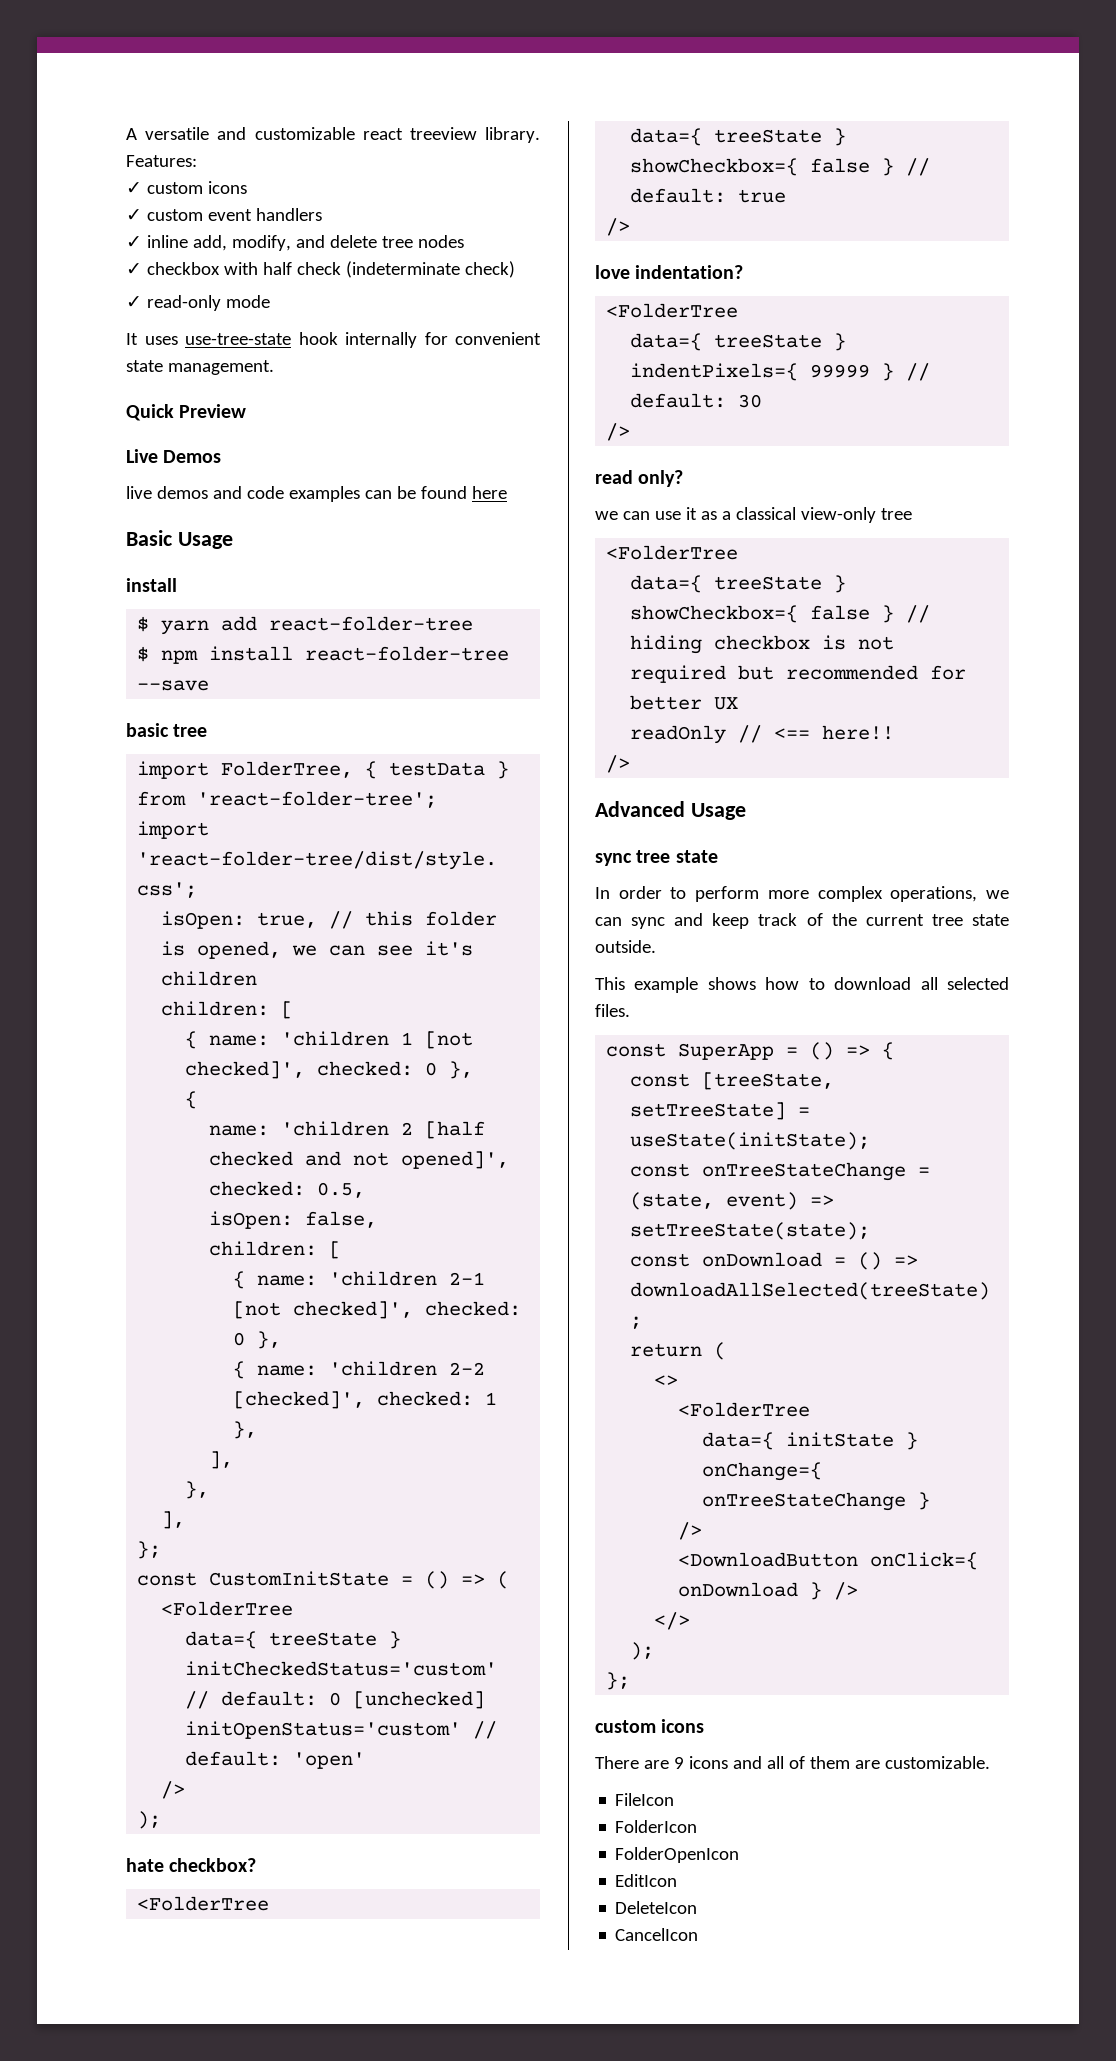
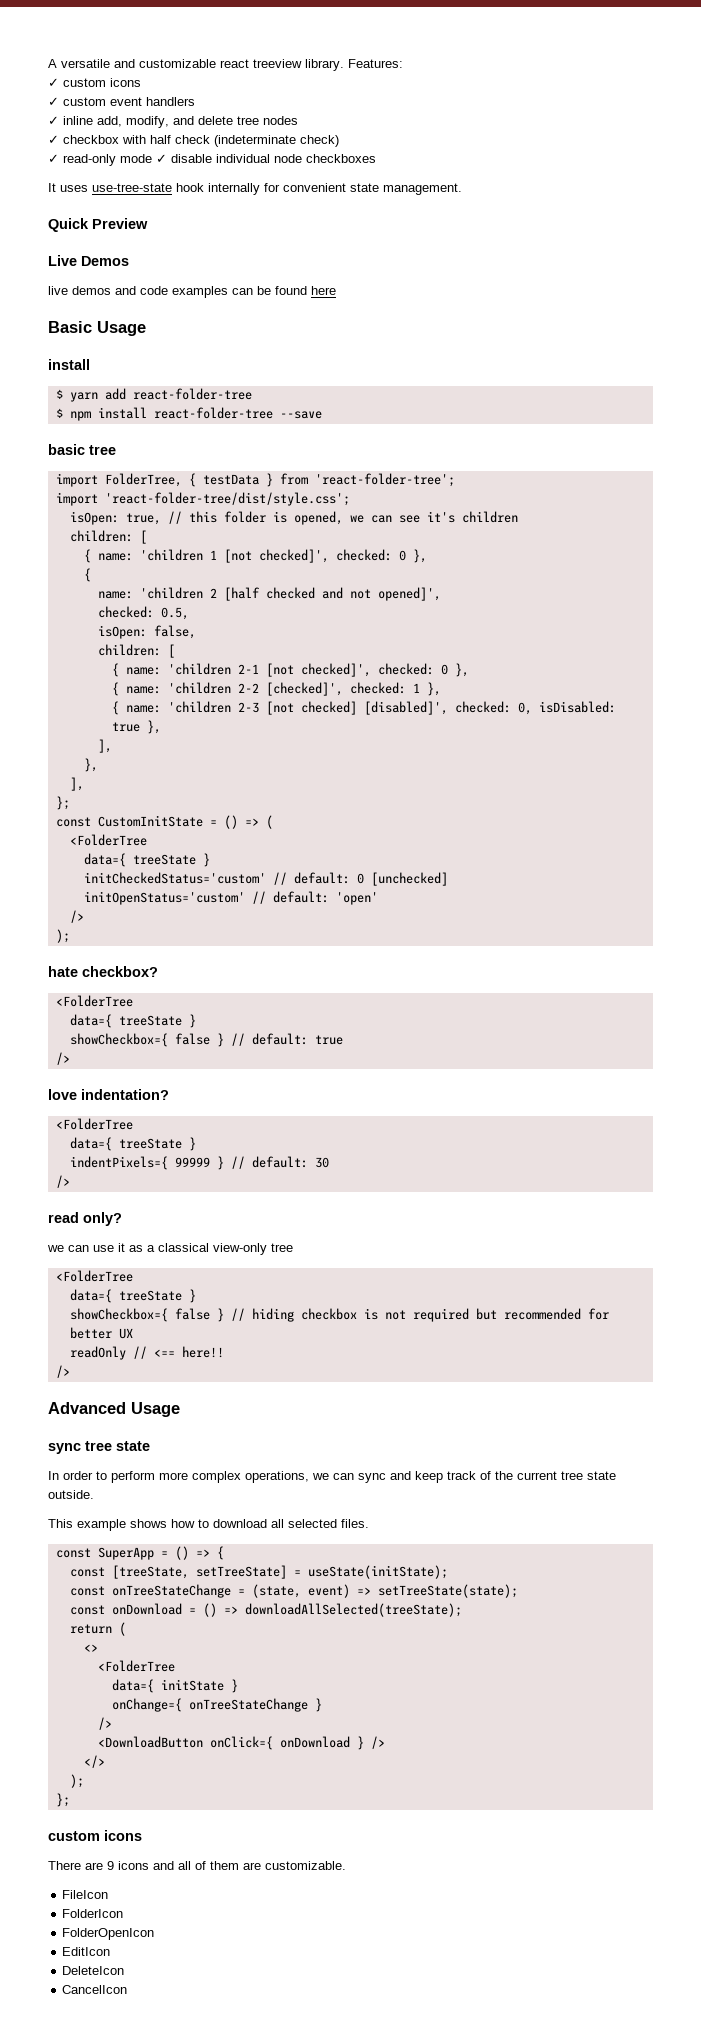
(270, 301) none -> [156,154,376,163] ✓ disable individual node checkboxes
(258, 1430) none -> [111,701,616,715] [111,720,161,734] // { name: 'children 2-3 [not checked] [disabled]', checked: 0, isDisabled: true },

